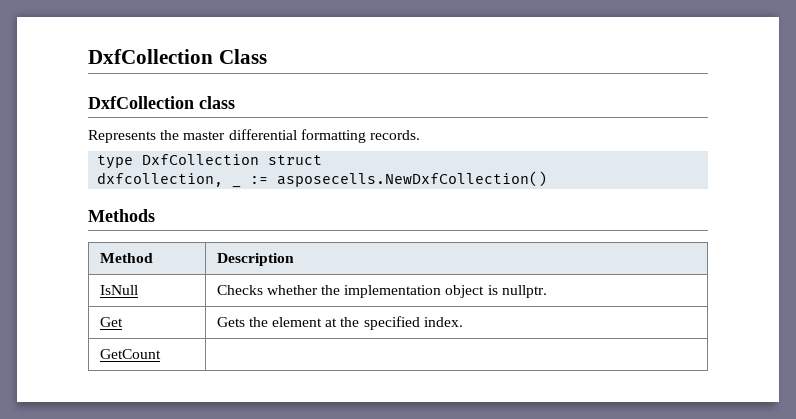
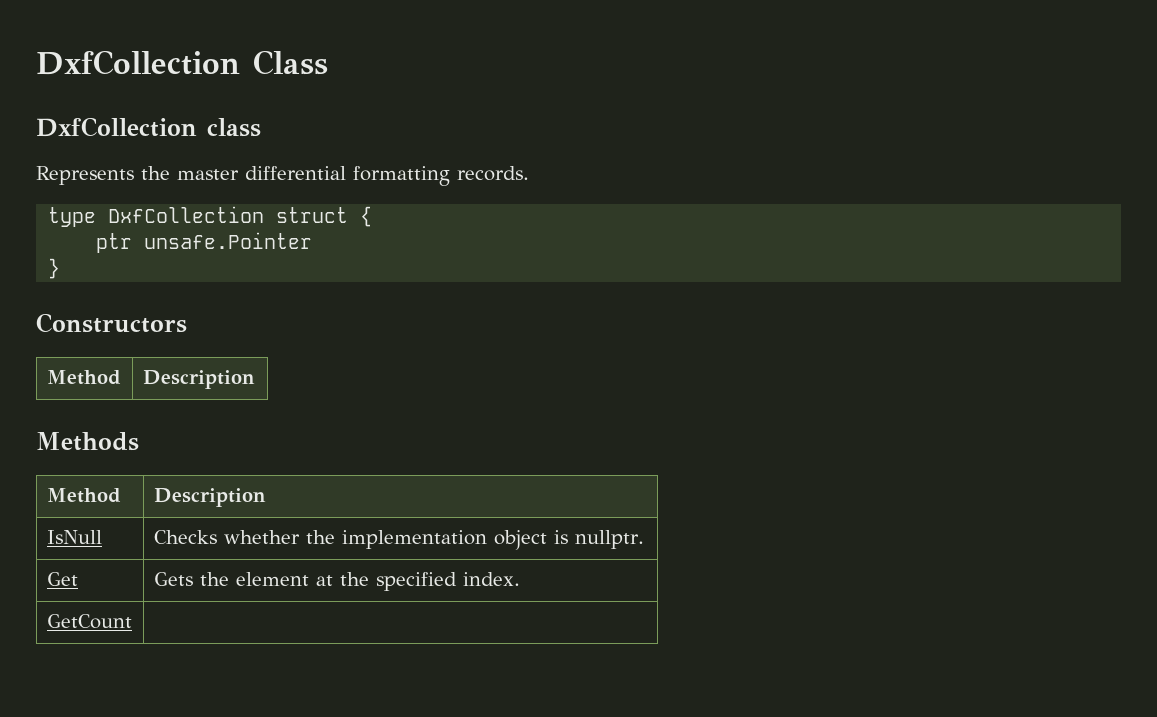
[97,172,242,188] [250,171,548,187] // dxfcollection, _ := asposecells.NewDxfCollection() -> [360,206,373,227] [96,232,313,253] [48,258,61,279] [36,313,187,333] [46,370,121,385] [142,370,255,389] { // ptr unsafe.Pointer // } // Constructors // Method | Description

